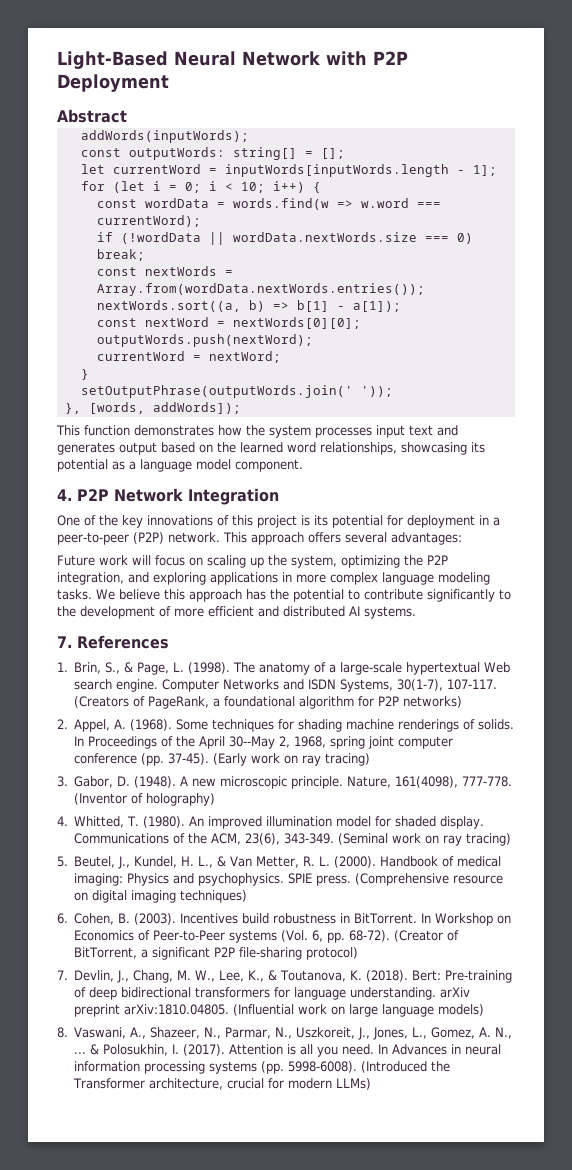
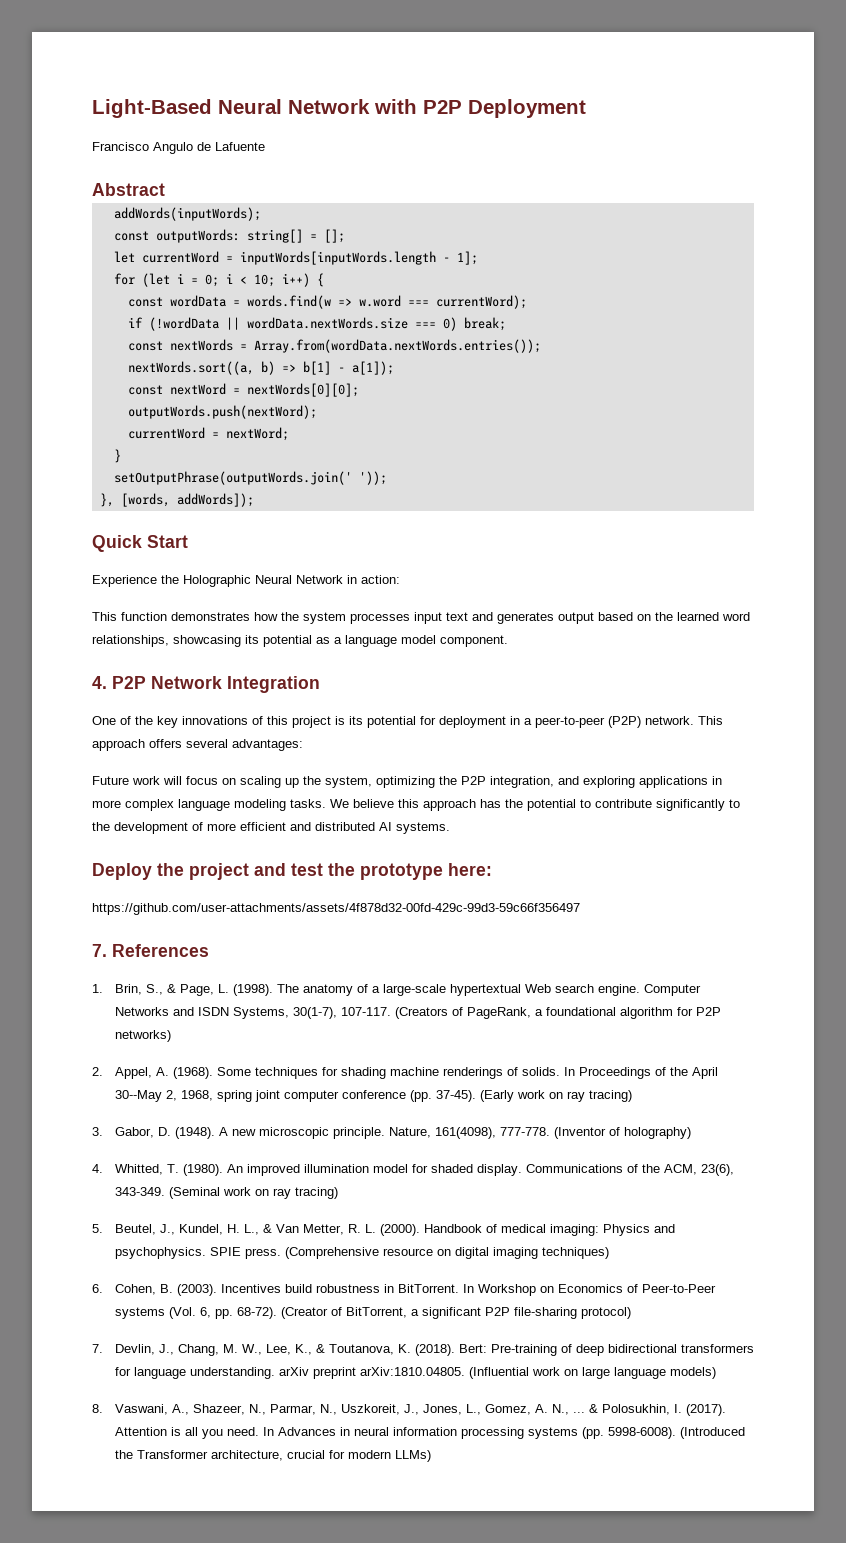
(169, 83) none -> [92,142,265,154] // Francisco Angulo de Lafuente
(241, 408) none -> [92,535,188,552] [92,575,400,587] // Quick Start // Experience the Holographic Neural Network in action:
(416, 612) none -> [92,863,492,880] [92,903,580,915] // Deploy the project and test the prototype here: // https://github.com/user-attachments/assets/4f878d32-00fd-429c-99d3-59c66f356497

